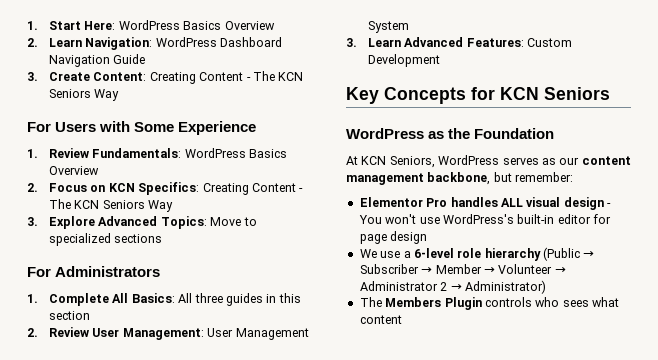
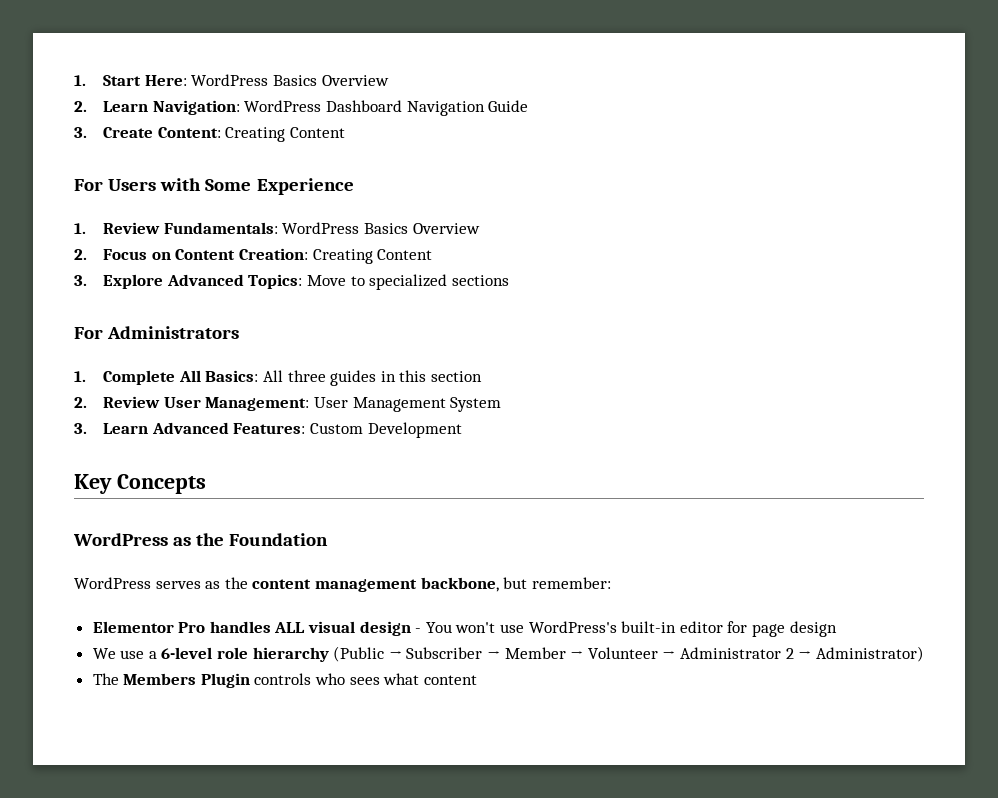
[246,71,304,81] [49,89,120,101] - The KCN Seniors Way -> (346, 132) none
[108,182,304,195] [49,199,174,212] KCN Specifics: Creating Content - The KCN Seniors Way -> [175,248,433,264] Content Creation: Creating Content
[471,87,610,100] for KCN Seniors -> (206, 484) none
[346,156,435,168] At KCN Seniors, -> (329, 539) none
[559,157,580,165] our -> [224,577,248,589] the

